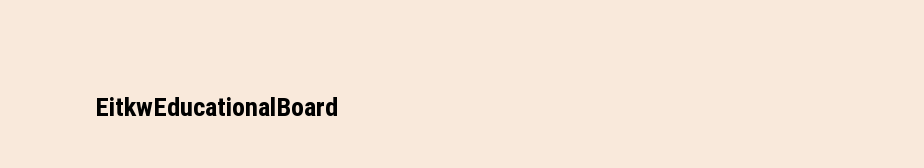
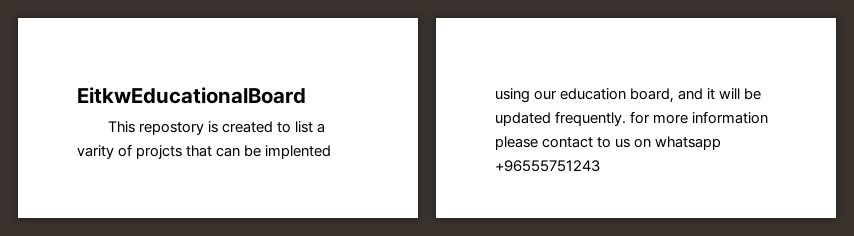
(338, 106) none -> [107,121,325,135] [77,144,332,159] [495,88,762,103] [495,111,769,126] [495,136,722,150] [495,160,600,172] // This repostory is created to list a varity of projcts that can be implented using our education board, and it will be updated frequently. for more information please contact to us on whatsapp +96555751243

